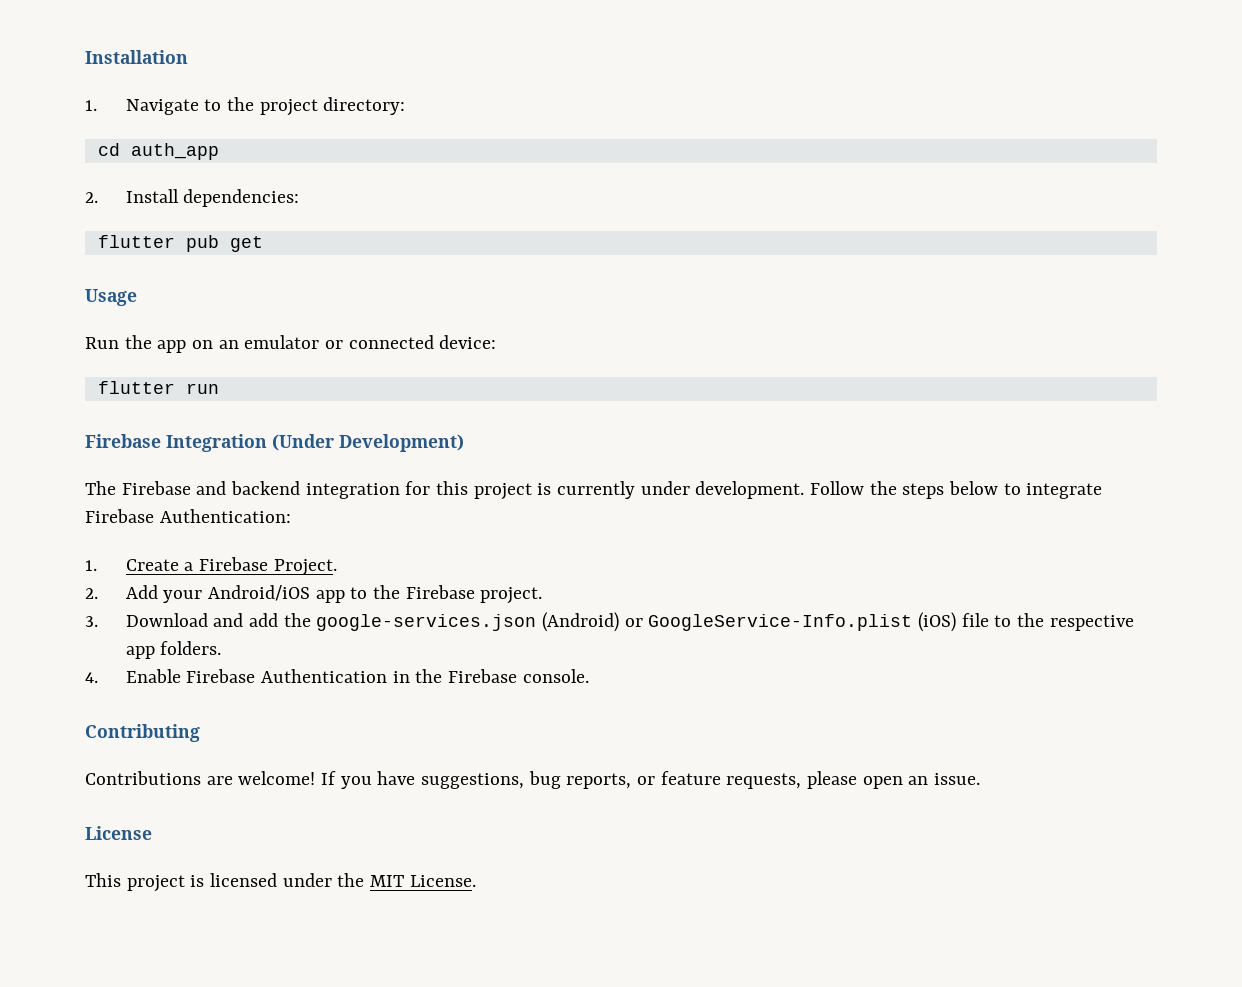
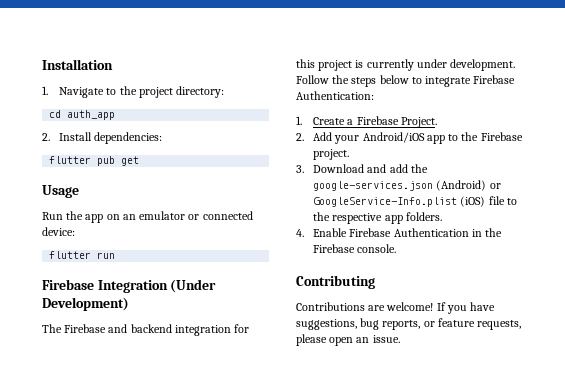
[85,826,152,840] [85,873,476,892] // License // This project is licensed under the MIT License. -> (400, 339) none

